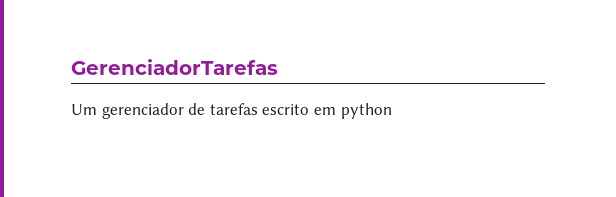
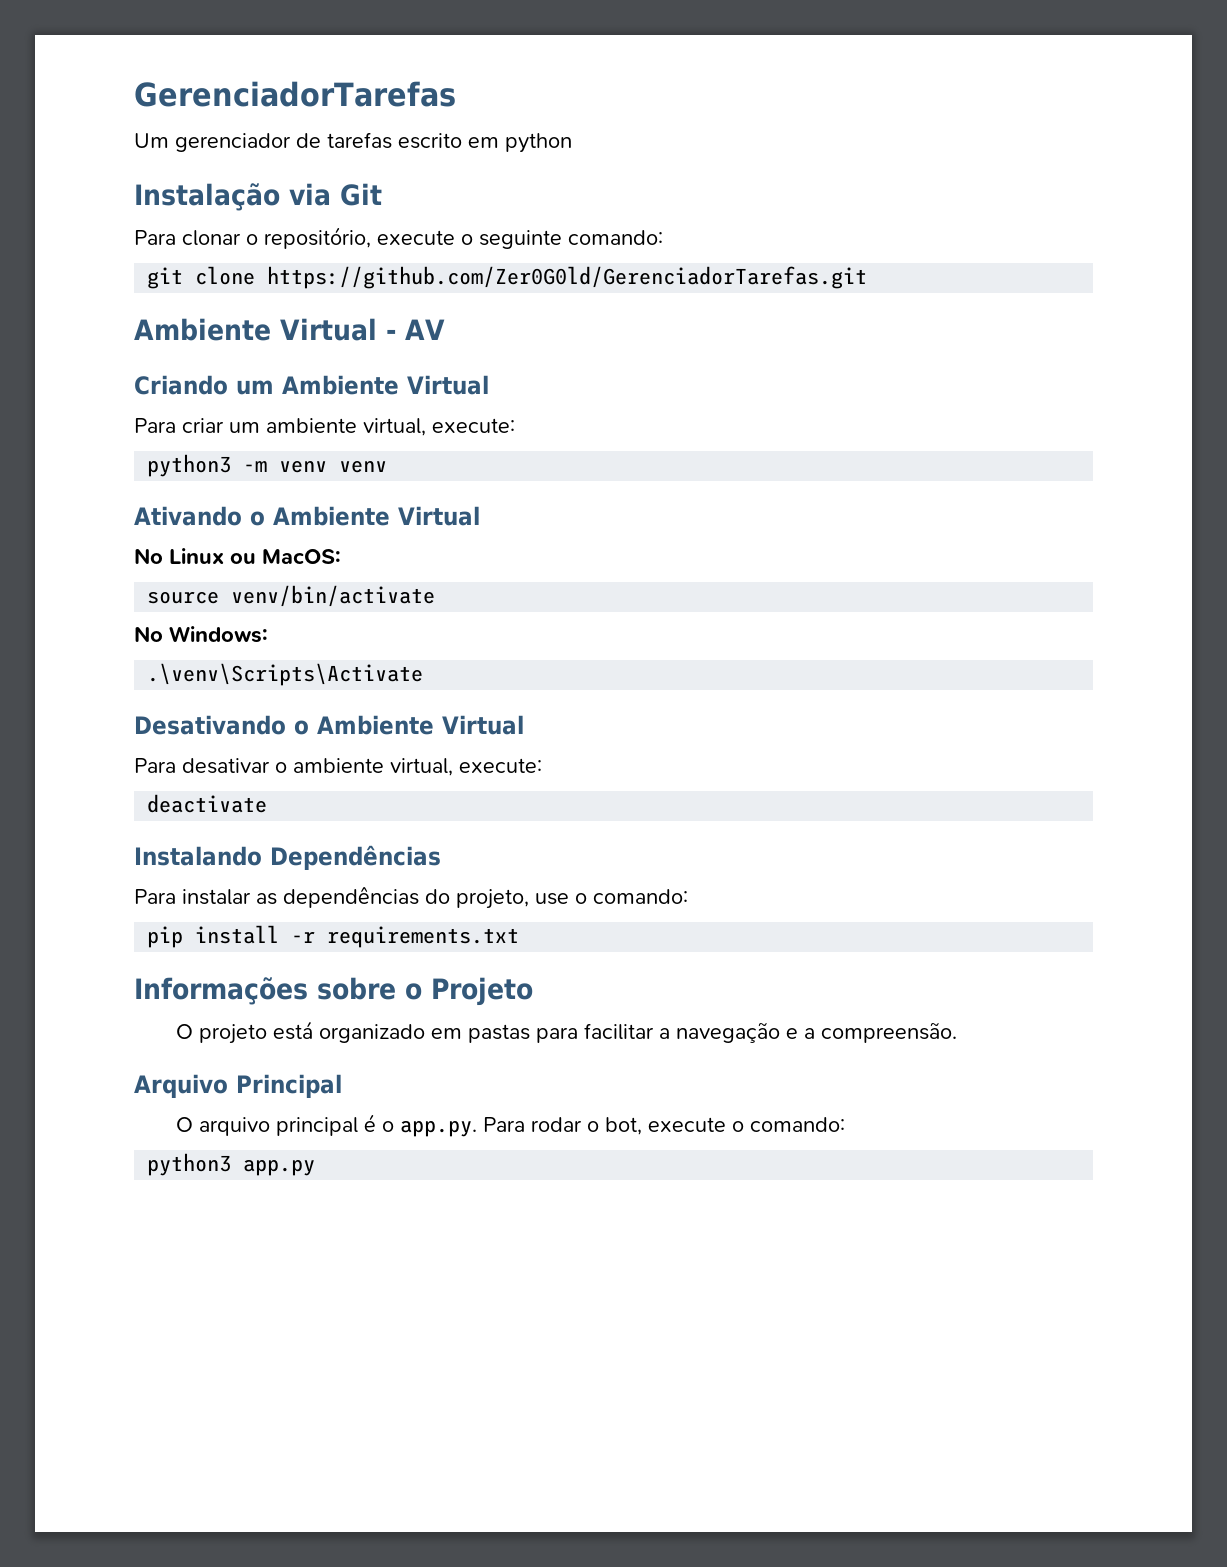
(392, 111) none -> [134,183,382,211] [134,227,663,249] [147,266,868,289] [134,318,445,341] [134,375,489,395] [134,418,515,436] [147,454,388,477] [134,506,480,526] [134,548,341,564] [147,585,436,607] [134,626,268,643] [147,663,424,686] [134,715,524,735] [134,758,542,776] [147,794,268,813] [134,845,441,870] [134,887,688,909] [147,925,520,948] [134,977,533,1006] [176,1021,958,1044] [134,1074,342,1098] [176,1114,846,1137] [147,1153,316,1176] // Instalação via Git // Para clonar o repositório, execute o seguinte comando: // git clone https://github.com/Zer0G0ld/GerenciadorTarefas.git // Ambiente Virtual - AV // Criando um Ambiente Virtual // Para criar um ambiente virtual, execute: // python3 -m venv venv // Ativando o Ambiente Virtual // No Linux ou MacOS: // source venv/bin/activate // No Windows: // .\venv\Scripts\Activate // Desativando o Ambiente Virtual // Para desativar o ambiente virtual, execute: // deactivate // Instalando Dependências // Para instalar as dependências do projeto, use o comando: // pip install -r requirements.txt // Informações sobre o Projeto // O projeto está organizado em pastas para facilitar a navegação e a compreensão. // Arquivo Principal // O arquivo principal é o app.py. Para rodar o bot, execute o comando: // python3 app.py

